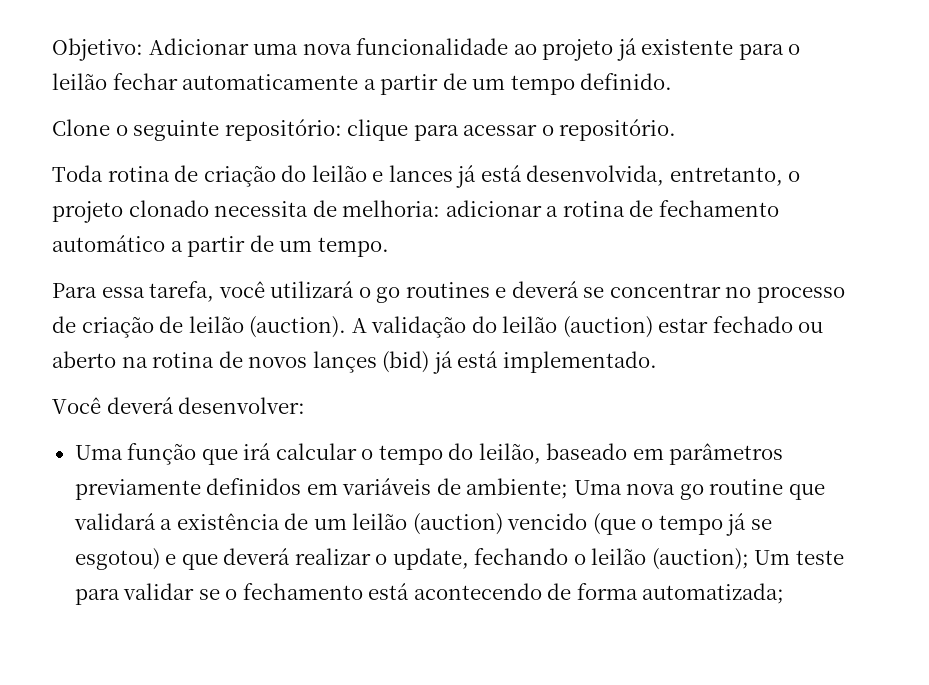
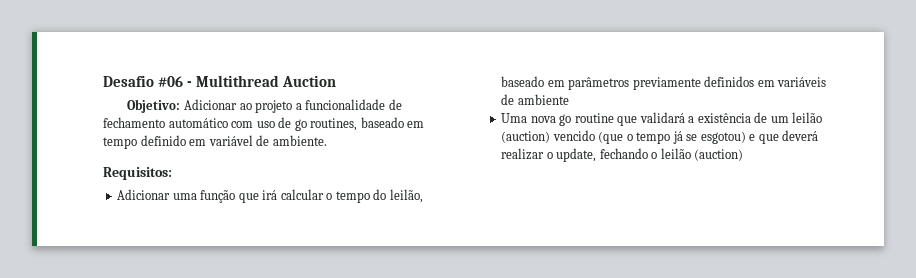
[52,38,801,61] [52,73,673,95] [52,119,677,141] [52,165,801,188] [52,200,779,223] [52,235,389,257] [52,281,845,303] [52,316,824,338] [52,351,657,374] [52,397,306,414] [74,445,123,460] Objetivo: Adicionar uma nova funcionalidade ao projeto já existente para o leilão fechar automaticamente a partir de um tempo definido. // Clone o seguinte repositório: clique para acessar o repositório. // Toda rotina de criação do leilão e lances já está desenvolvida, entretanto, o projeto clonado necessita de melhoria: adicionar a rotina de fechamento automático a partir de um tempo. // Para essa tarefa, você utilizará o go routines e deverá se concentrar no processo de criação de leilão (auction). A validação do leilão (auction) estar fechado ou aberto na rotina de novos lançes (bid) já está implementado. // Você deverá desenvolver: // Uma -> [103,75,336,87] [127,99,402,113] [103,117,425,131] [103,135,327,149] [103,167,172,180] [117,189,197,200] Desafio #06 - Multithread Auction // Objetivo: Adicionar ao projeto a funcionalidade de fechamento automático com uso de go routines, baseado em tempo definido em variável de ambiente. // Requisitos: // Adicionar uma
[466,478,569,499] ambiente; -> [517,94,569,105] ambiente //
[651,548,844,570] [74,583,785,605] (auction); Um teste para validar se o fechamento está acontecendo de forma automatizada; -> [694,149,744,161] (auction)

